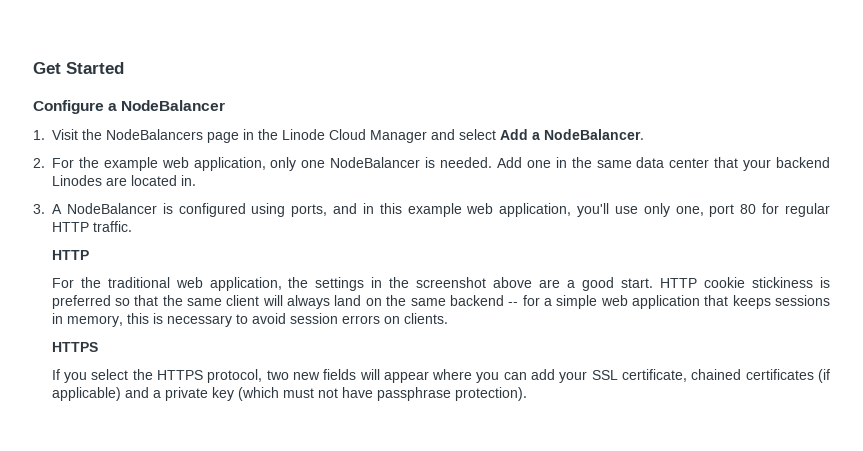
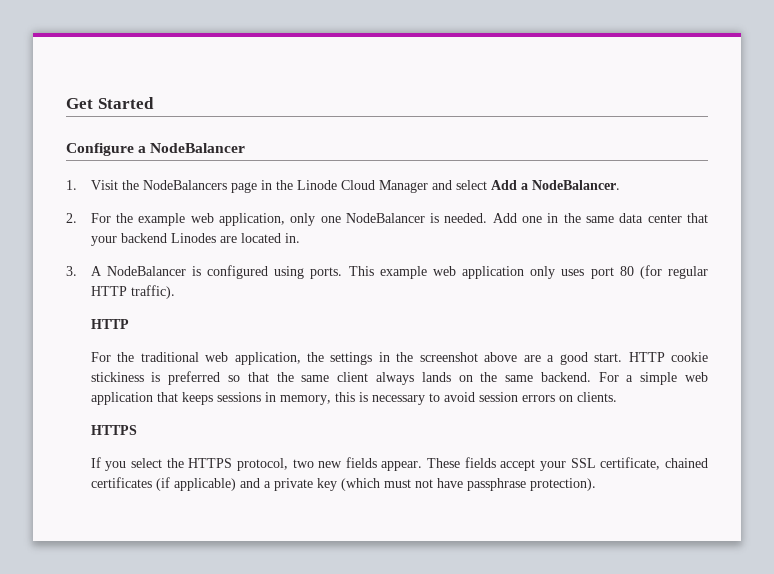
[291,203,704,217] ports, and in this example web application, you'll use only one, -> [310,266,585,279] ports. This example web application only uses
[762,203,780,214] for -> [639,265,662,279] (for
[93,221,132,232] traffic. -> [130,285,175,299] traffic).
[262,295,540,309] will always land on the same backend -- for -> [375,372,619,385] always lands on the same backend. For
[359,369,556,383] will appear where you can add -> [381,457,536,471] appear. These fields accept

